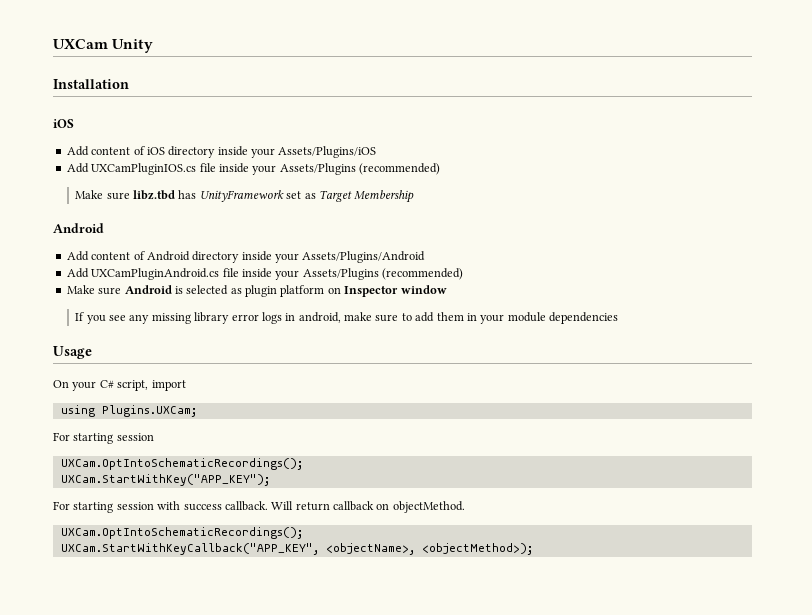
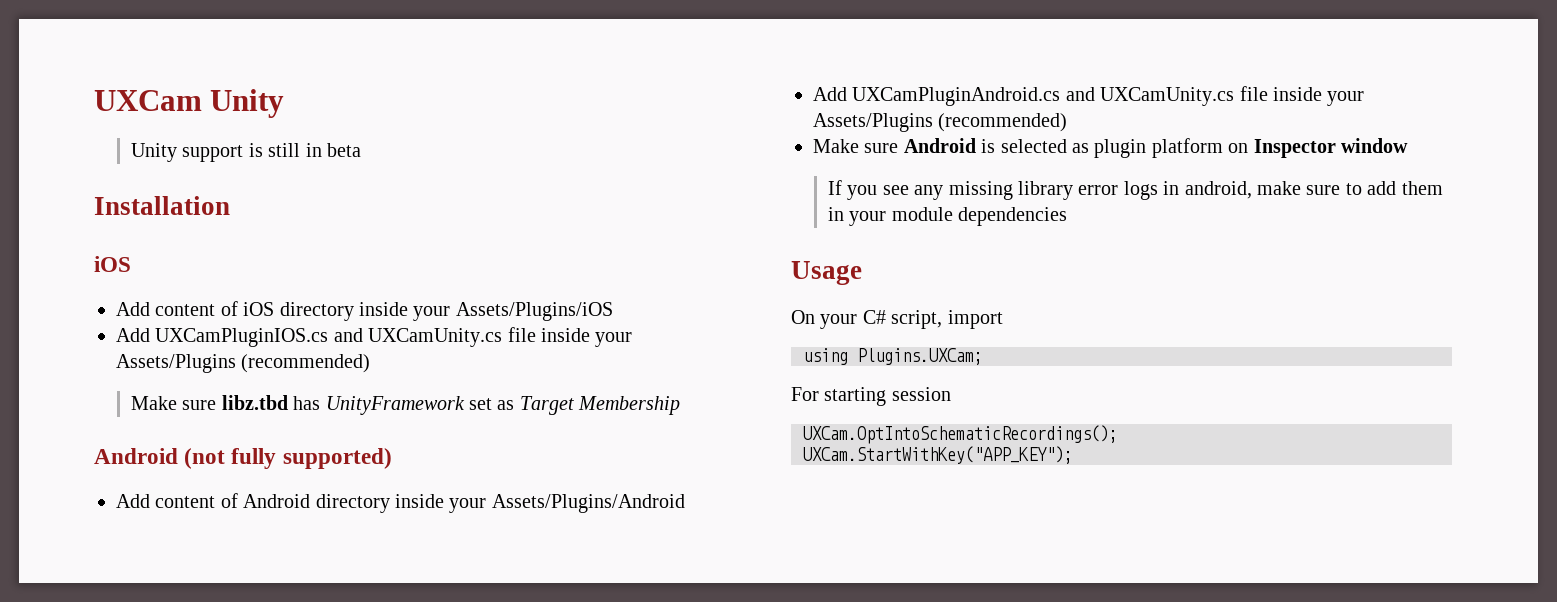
(154, 46) none -> [131,143,362,162] // Unity support is still in beta
(197, 169) none -> [333,328,503,347] and UXCamUnity.cs
(104, 228) none -> [184,448,392,469] (not fully supported)
(220, 274) none -> [1065,87,1235,106] and UXCamUnity.cs
[53,501,465,513] [60,527,303,539] [60,543,533,555] // For starting session with success callback. Will return callback on objectMethod. // UXCam.OptIntoSchematicRecordings(); // UXCam.StartWithKeyCallback("APP_KEY", <objectName>, <objectMethod>); -> (1073, 455) none

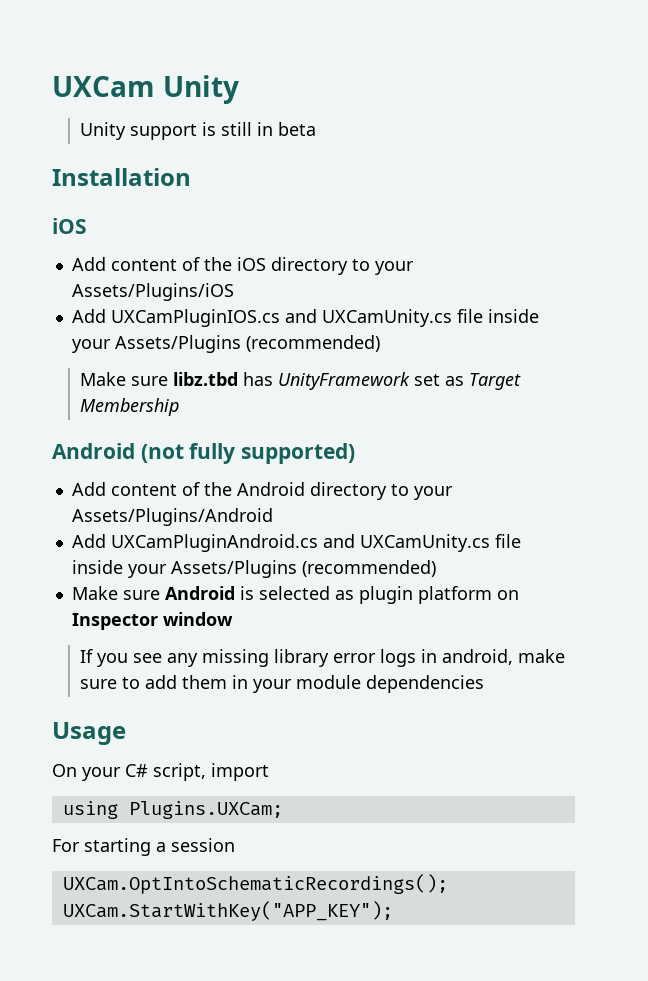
(238, 308) none -> [203,257,232,271] the
[359,302,408,316] inside -> [351,259,370,271] to
(238, 500) none -> [203,482,232,496] the
[395,494,444,508] inside -> [390,484,409,496] to
(887, 396) none -> [156,842,166,852] a

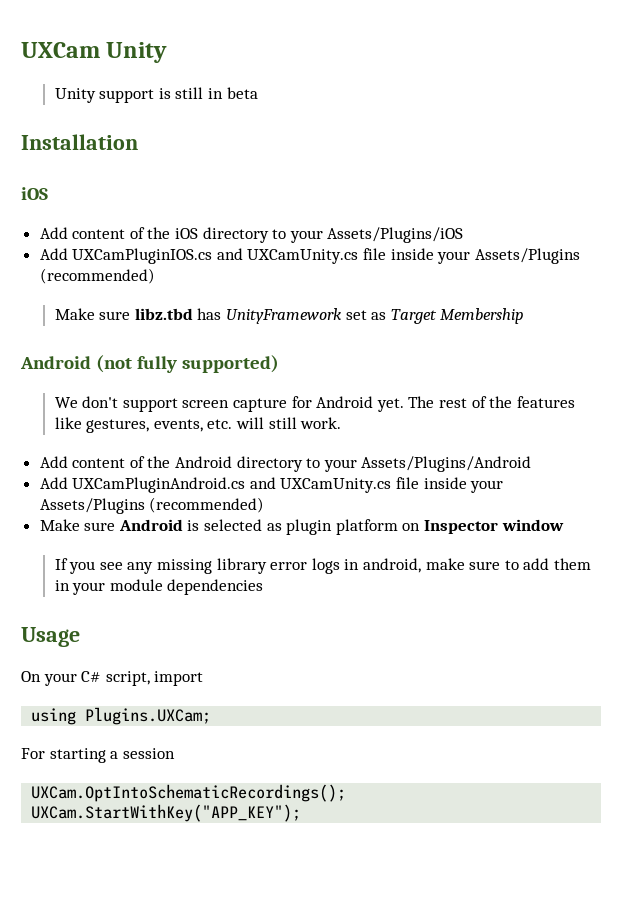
(356, 453) none -> [54,396,575,412] [54,417,342,433] // We don't support screen capture for Android yet. The rest of the features like gestures, events, etc. will still work.

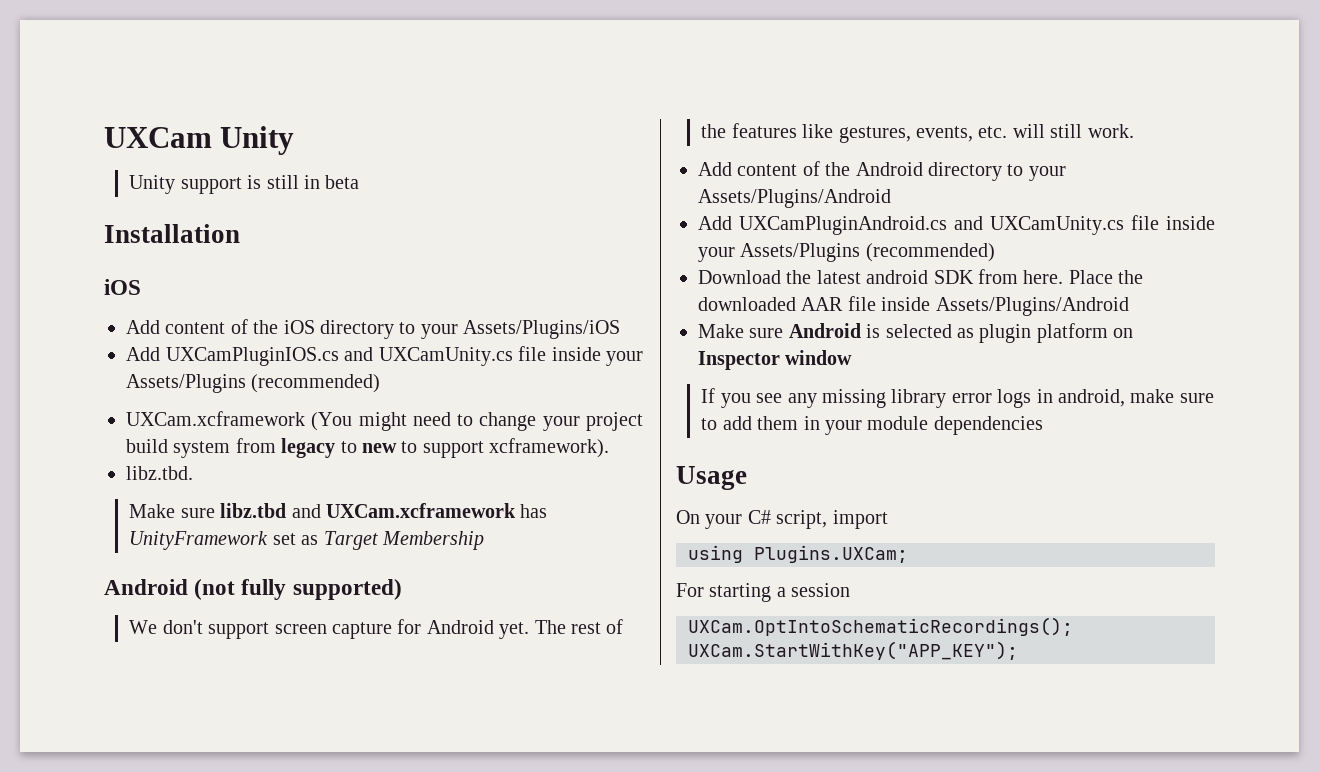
(155, 276) none -> [126,411,643,431] [126,438,610,458] [126,466,193,480] // UXCam.xcframework (You might need to change your project build system from legacy to new to support xcframework). // libz.tbd.
(193, 314) none -> [291,503,516,518] and UXCam.xcframework
(265, 505) none -> [698,269,1144,284] [698,296,1129,316] // Download the latest android SDK from here. Place the downloaded AAR file inside Assets/Plugins/Android

